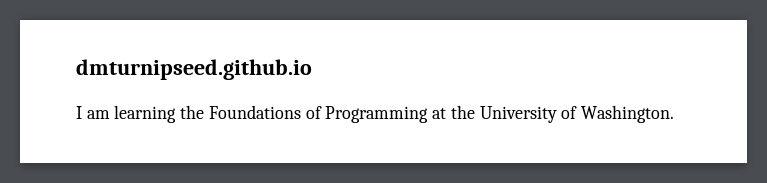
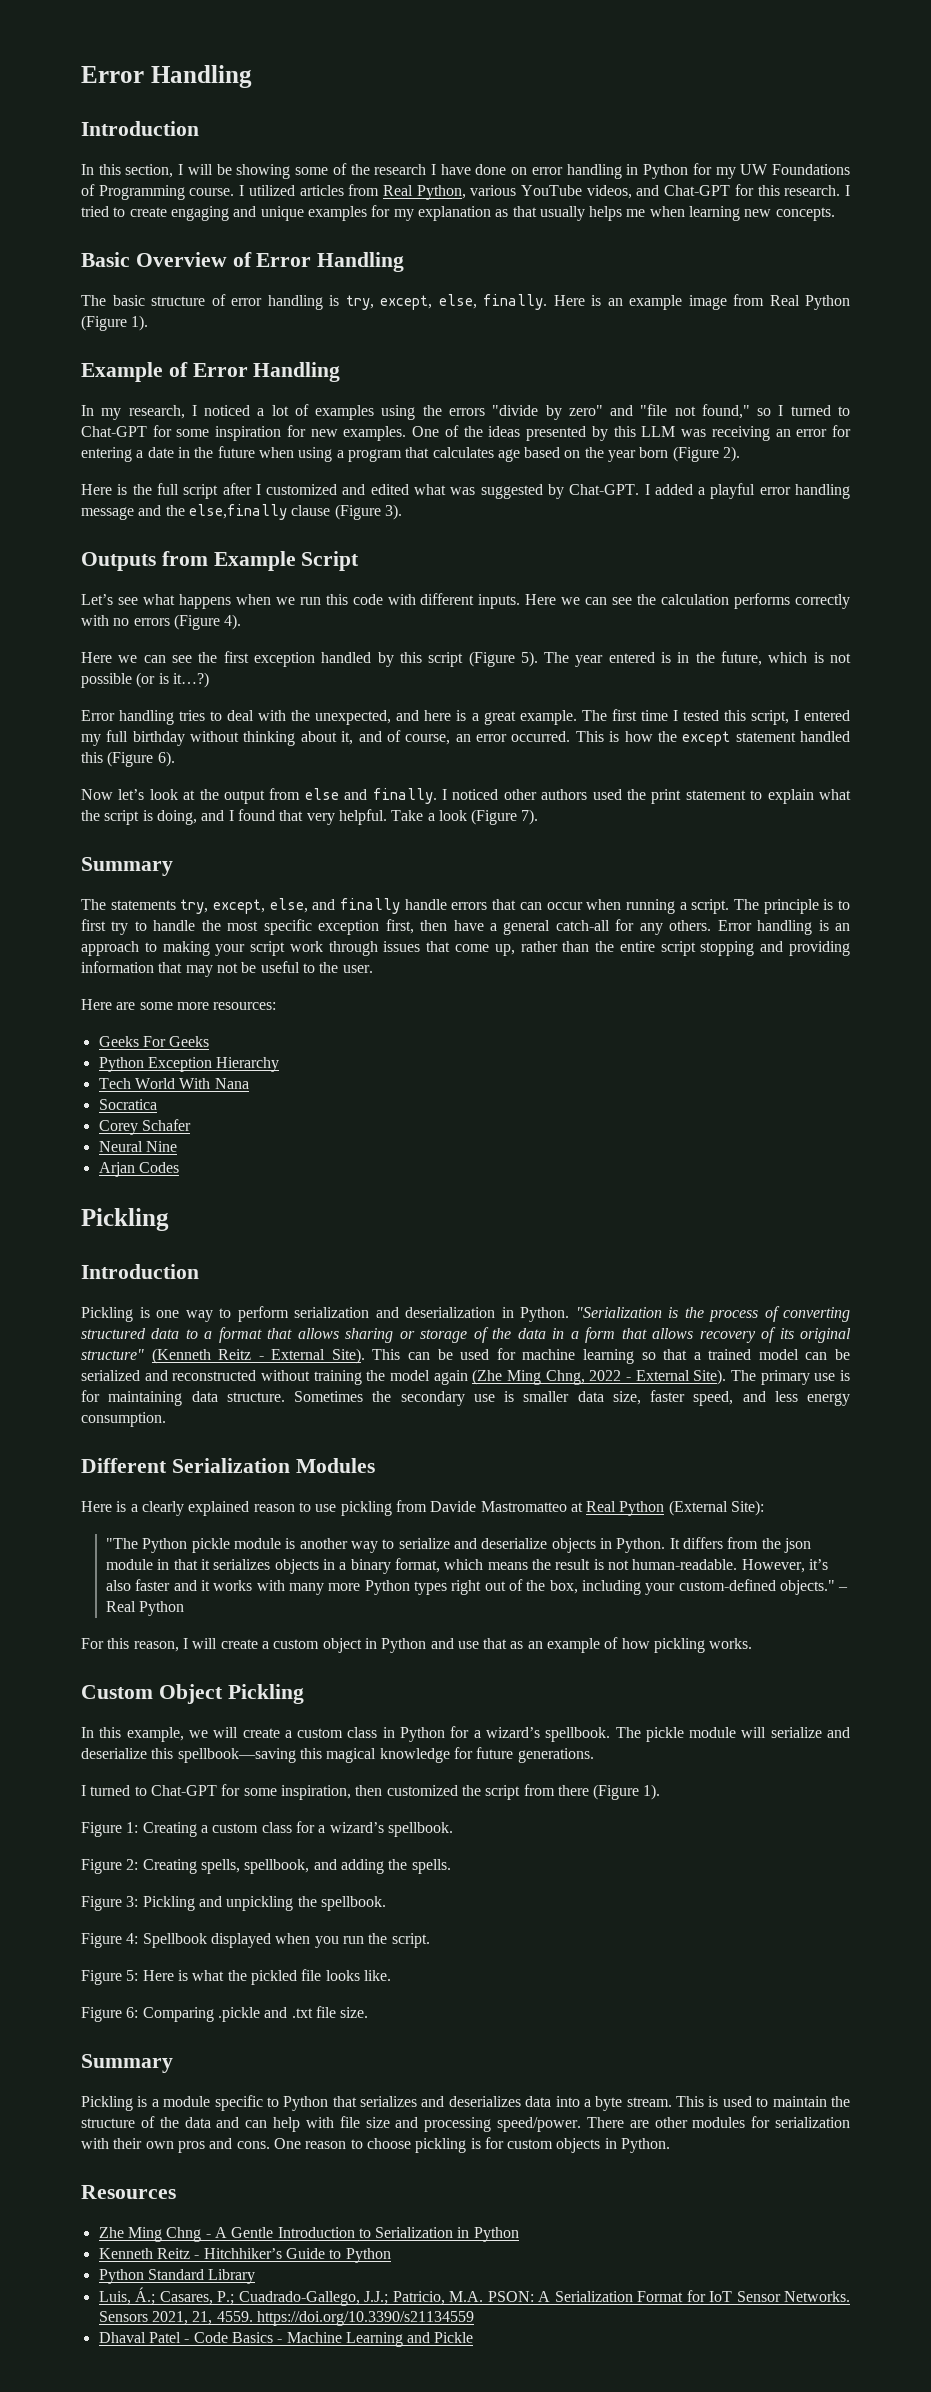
[76,59,312,80] [76,105,674,123] dmturnipseed.github.io // I am learning the Foundations of Programming at the University of Washington. -> [81,65,252,88] [81,121,199,136] [81,163,851,179] [81,184,851,200] [81,205,835,221] [81,252,405,272] [81,294,850,310] [81,315,149,331] [81,362,341,382] [81,404,850,420] [81,425,851,441] [81,446,741,462] [81,483,850,499] [81,504,402,520] [81,551,360,571] [81,593,850,609] [81,614,242,630] [81,651,852,667] [81,672,209,688] [81,709,850,725] [81,730,850,746] [81,751,175,767] [81,788,851,804] [81,809,539,825] [81,857,173,876] [81,898,851,914] [81,919,851,935] [81,941,851,956] [81,961,373,977] [81,999,277,1010] [98,1036,210,1047] [98,1057,280,1072] [98,1078,249,1089] [98,1099,157,1110] [98,1119,191,1135] [98,1141,177,1152] [98,1162,179,1177] [81,1208,169,1231] [81,1264,199,1279] [81,1306,850,1322] [81,1327,852,1343] [81,1348,850,1364] [81,1369,850,1385] [81,1390,850,1406] [81,1412,166,1427] [81,1458,375,1473] [81,1500,765,1516] [106,1537,811,1553] [106,1558,828,1574] [106,1579,849,1595] [106,1601,185,1616] [81,1637,753,1653] [81,1684,304,1704] [81,1726,850,1742] [81,1747,594,1763] [81,1784,661,1800] [81,1821,453,1837] [81,1859,451,1874] [81,1896,386,1911] [81,1933,430,1948] [81,1969,391,1985] [81,2006,369,2022] [81,2054,173,2073] [81,2095,851,2111] [81,2116,851,2132] [81,2137,671,2153] [81,2185,176,2199] [98,2227,519,2242] [98,2248,391,2263] [98,2269,256,2284] [98,2287,851,2306] [98,2311,474,2326] [98,2332,474,2347] Error Handling // Introduction // In this section, I will be showing some of the research I have done on error handling in Python for my UW Foundations of Programming course. I utilized articles from Real Python, various YouTube videos, and Chat-GPT for this research. I tried to create engaging and unique examples for my explanation as that usually helps me when learning new concepts. // Basic Overview of Error Handling // The basic structure of error handling is try, except, else, finally. Here is an example image from Real Python (Figure 1). // Example of Error Handling // In my research, I noticed a lot of examples using the errors "divide by zero" and "file not found," so I turned to Chat-GPT for some inspiration for new examples. One of the ideas presented by this LLM was receiving an error for entering a date in the future when using a program that calculates age based on the year born (Figure 2). // Here is the full script after I customized and edited what was suggested by Chat-GPT. I added a playful error handling message and the else,finally clause (Figure 3). // Outputs from Example Script // Let’s see what happens when we run this code with different inputs. Here we can see the calculation performs correctly with no errors (Figure 4). // Here we can see the first exception handled by this script (Figure 5). The year entered is in the future, which is not possible (or is it…?) // Error handling tries to deal with the unexpected, and here is a great example. The first time I tested this script, I entered my full birthday without thinking about it, and of course, an error occurred. This is how the except statement handled this (Figure 6). // Now let’s look at the output from else and finally. I noticed other authors used the print statement to explain what the script is doing, and I found that very helpful. Take a look (Figure 7). // Summary // The statements try, except, else, and finally handle errors that can occur when running a script. The principle is to first try to handle the most specific exception first, then have a general catch-all for any others. Error handling is an approach to making your script work through issues that come up, rather than the entire script stopping and providing information that may not be useful to the user. // Here are some more resources: // Geeks For Geeks // Python Exception Hierarchy // Tech World With Nana // Socratica // Corey Schafer // Neural Nine // Arjan Codes // Pickling // Introduction // Pickling is one way to perform serialization and deserialization in Python. "Serialization is the process of converting structured data to a format that allows sharing or storage of the data in a form that allows recovery of its original structure" (Kenneth Reitz - External Site). This can be used for machine learning so that a trained model can be serialized and reconstructed without training the model again (Zhe Ming Chng, 2022 - External Site). The primary use is for maintaining data structure. Sometimes the secondary use is smaller data size, faster speed, and less energy consumption. // Different Serialization Modules // Here is a clearly explained reason to use pickling from Davide Mastromatteo at Real Python (External Site): // "The Python pickle module is another way to serialize and deserialize objects in Python. It differs from the json module in that it serializes objects in a binary format, which means the result is not human-readable. However, it’s also faster and it works with many more Python types right out of the box, including your custom-defined objects." – Real Python // For this reason, I will create a custom object in Python and use that as an example of how pickling works. // Custom Object Pickling // In this example, we will create a custom class in Python for a wizard’s spellbook. The pickle module will serialize and deserialize this spellbook—saving this magical knowledge for future generations. // I turned to Chat-GPT for some inspiration, then customized the script from there (Figure 1). // Figure 1: Creating a custom class for a wizard’s spellbook. // Figure 2: Creating spells, spellbook, and adding the spells. // Figure 3: Pickling and unpickling the spellbook. // Figure 4: Spellbook displayed when you run the script. // Figure 5: Here is what the pickled file looks like. // Figure 6: Comparing .pickle and .txt file size. // Summary // Pickling is a module specific to Python that serializes and deserializes data into a byte stream. This is used to maintain the structure of the data and can help with file size and processing speed/power. There are other modules for serialization with their own pros and cons. One reason to choose pickling is for custom objects in Python. // Resources // Zhe Ming Chng - A Gentle Introduction to Serialization in Python // Kenneth Reitz - Hitchhiker’s Guide to Python // Python Standard Library // Luis, Á.; Casares, P.; Cuadrado-Gallego, J.J.; Patricio, M.A. PSON: A Serialization Format for IoT Sensor Networks. Sensors 2021, 21, 4559. https://doi.org/10.3390/s21134559 // Dhaval Patel - Code Basics - Machine Learning and Pickle

